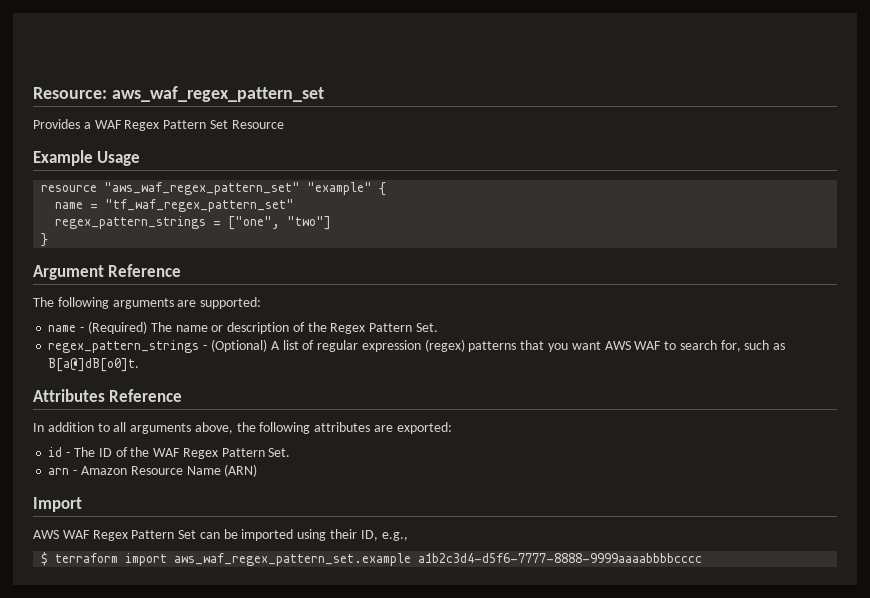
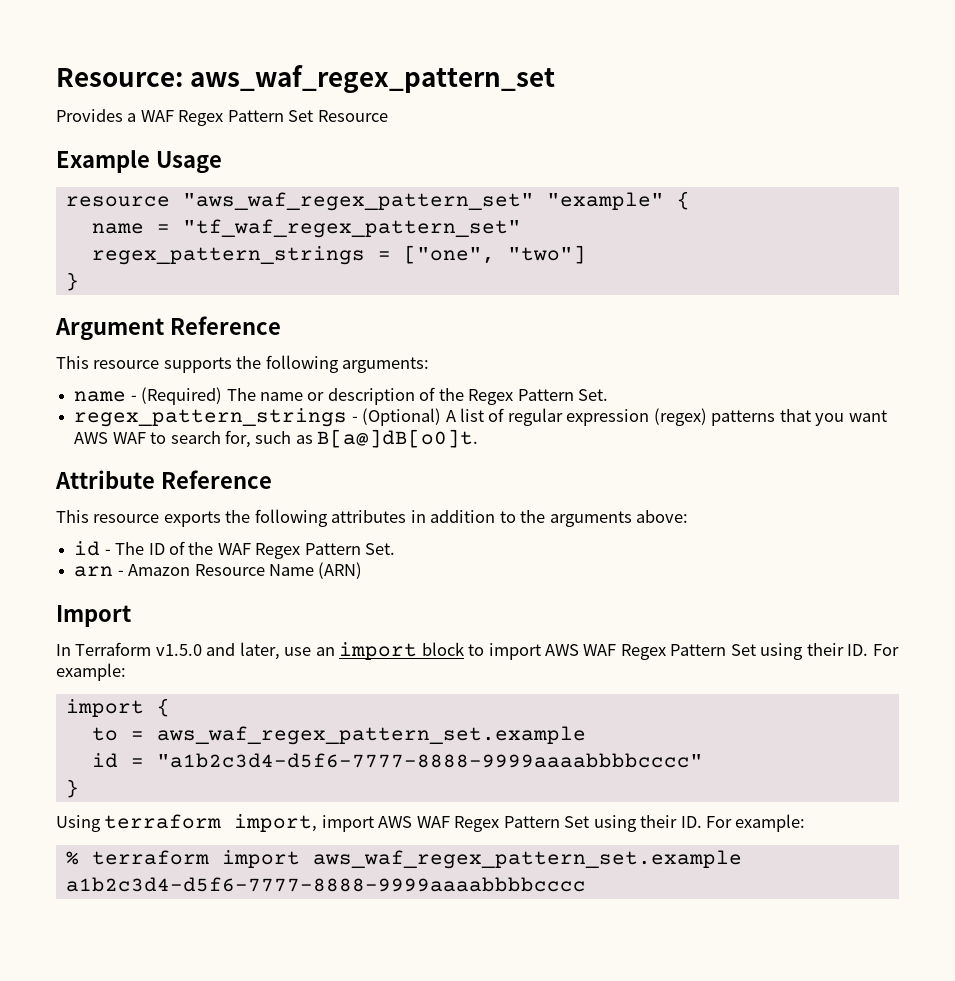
[33,297,262,309] The following arguments are supported: -> [56,355,430,373] This resource supports the following arguments:
[33,389,183,402] [33,422,452,434] Attributes Reference // In addition to all arguments above, the following attributes are exported: -> [55,470,272,489] [56,509,689,527] Attribute Reference // This resource exports the following attributes in addition to the arguments above:
[33,529,408,541] [41,552,49,566] AWS WAF Regex Pattern Set can be imported using their ID, e.g., // $ -> [56,642,899,660] [56,663,126,681] [65,698,170,717] [91,726,586,745] [91,753,703,768] [65,779,79,798] [56,814,806,832] [65,851,79,865] In Terraform v1.5.0 and later, use an import block to import AWS WAF Regex Pattern Set using their ID. For example: // import { // to = aws_waf_regex_pattern_set.example // id = "a1b2c3d4-d5f6-7777-8888-9999aaaabbbbcccc" // } // Using terraform import, import AWS WAF Regex Pattern Set using their ID. For example: // %

